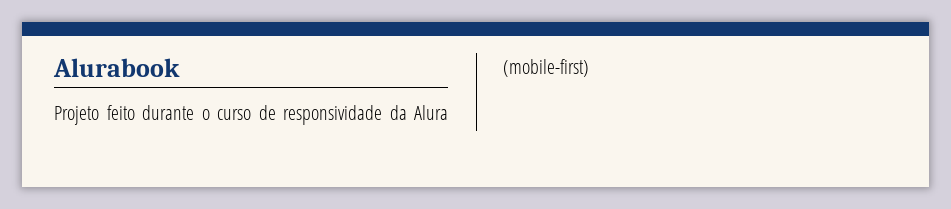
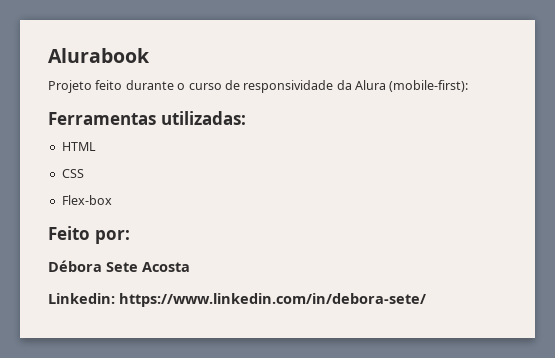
[503,59,589,77] (mobile-first) -> [389,80,469,92] [48,111,246,125] [61,142,96,151] [61,169,84,178] [61,195,112,205] [48,226,130,244] [48,260,190,272] [48,293,426,307] (mobile-first): // Ferramentas utilizadas: // HTML // CSS // Flex-box // Feito por: // Débora Sete Acosta // Linkedin: https://www.linkedin.com/in/debora-sete/

